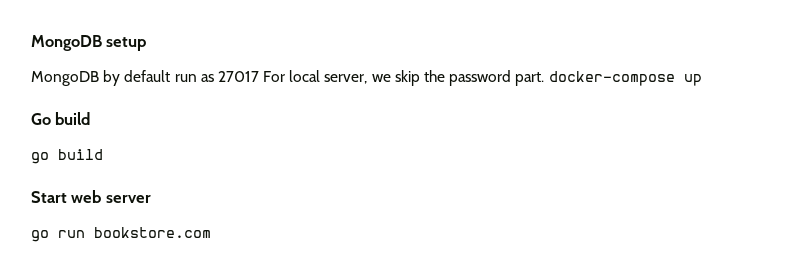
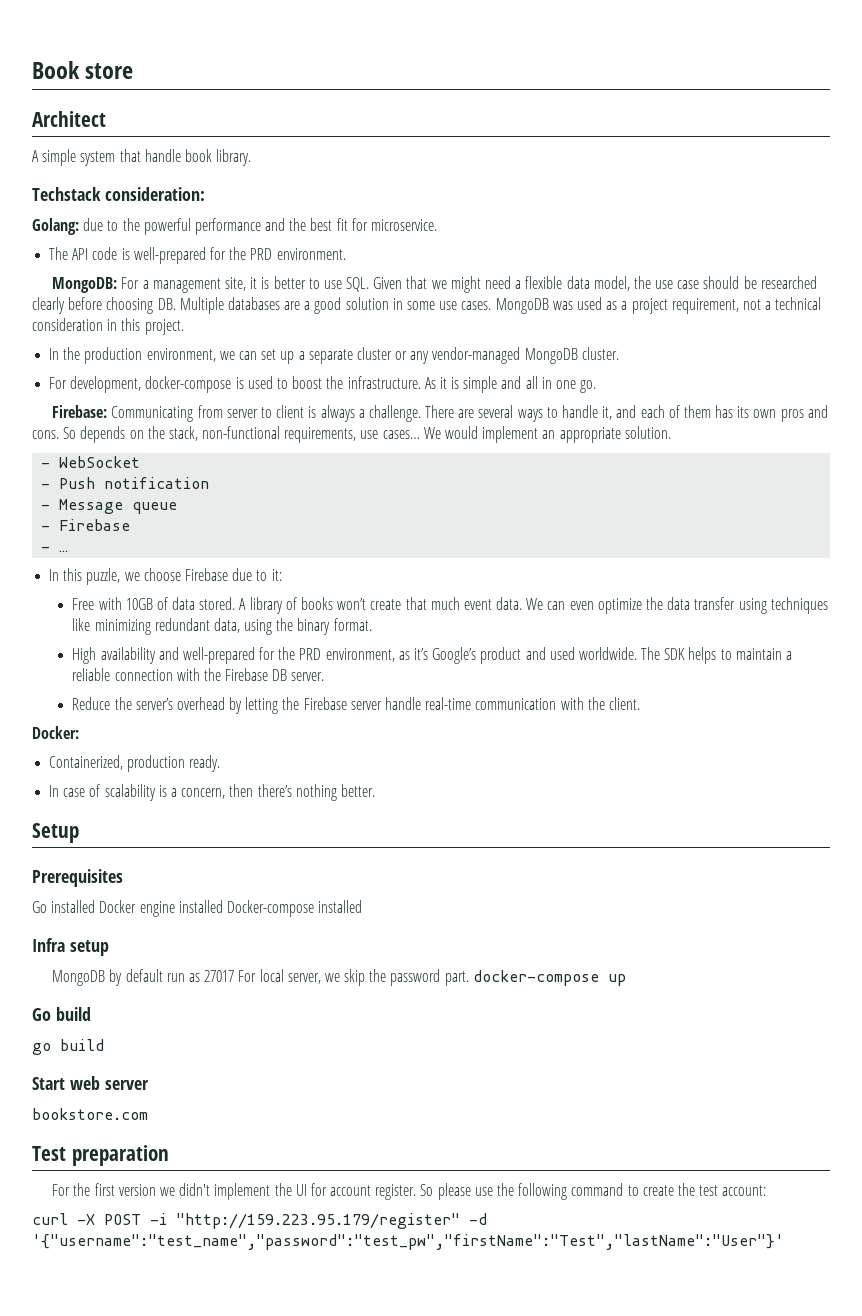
[31,35,102,51] MongoDB -> [32,61,134,79] [32,111,106,127] [32,149,252,166] [32,187,205,201] [32,218,438,235] [49,247,346,264] [52,276,817,293] [32,297,822,314] [32,318,184,335] [49,347,619,364] [49,376,597,393] [52,405,828,422] [32,426,671,443] [41,456,141,468] [41,477,210,489] [41,499,178,514] [41,519,131,531] [41,546,69,552] [49,568,282,585] [72,597,828,614] [72,618,372,635] [72,647,793,664] [72,668,325,681] [72,697,640,714] [32,726,79,739] [49,755,221,772] [49,784,375,801] [32,823,79,843] [32,869,123,887] [32,900,363,917] [32,938,65,952] Book store // Architect // A simple system that handle book library. // Techstack consideration: // Golang: due to the powerful performance and the best fit for microservice. // The API code is well-prepared for the PRD environment. // MongoDB: For a management site, it is better to use SQL. Given that we might need a flexible data model, the use case should be researched clearly before choosing DB. Multiple databases are a good solution in some use cases. MongoDB was used as a project requirement, not a technical consideration in this project. // In the production environment, we can set up a separate cluster or any vendor-managed MongoDB cluster. // For development, docker-compose is used to boost the infrastructure. As it is simple and all in one go. // Firebase: Communicating from server to client is always a challenge. There are several ways to handle it, and each of them has its own pros and cons. So depends on the stack, non-functional requirements, use cases… We would implement an appropriate solution. // - WebSocket // - Push notification // - Message queue // - Firebase // - … // In this puzzle, we choose Firebase due to it: // Free with 10GB of data stored. A library of books won’t create that much event data. We can even optimize the data transfer using techniques like minimizing redundant data, using the binary format. // High availability and well-prepared for the PRD environment, as it’s Google’s product and used worldwide. The SDK helps to maintain a reliable connection with the Firebase DB server. // Reduce the server’s overhead by letting the Firebase server handle real-time communication with the client. // Docker: // Containerized, production ready. // In case of scalability is a concern, then there’s nothing better. // Setup // Prerequisites // Go installed Docker engine installed Docker-compose installed // Infra
[31,230,85,242] go run -> (149, 1085) none
(211, 232) none -> [32,1145,169,1166] [52,1183,767,1200] [32,1213,487,1229] [32,1234,784,1250] // Test preparation // For the first version we didn't implement the UI for account register. So please use the following command to create the test account: // curl -X POST -i "http://159.223.95.179/register" -d '{"username":"test_name","password":"test_pw","firstName":"Test","lastName":"User"}'

